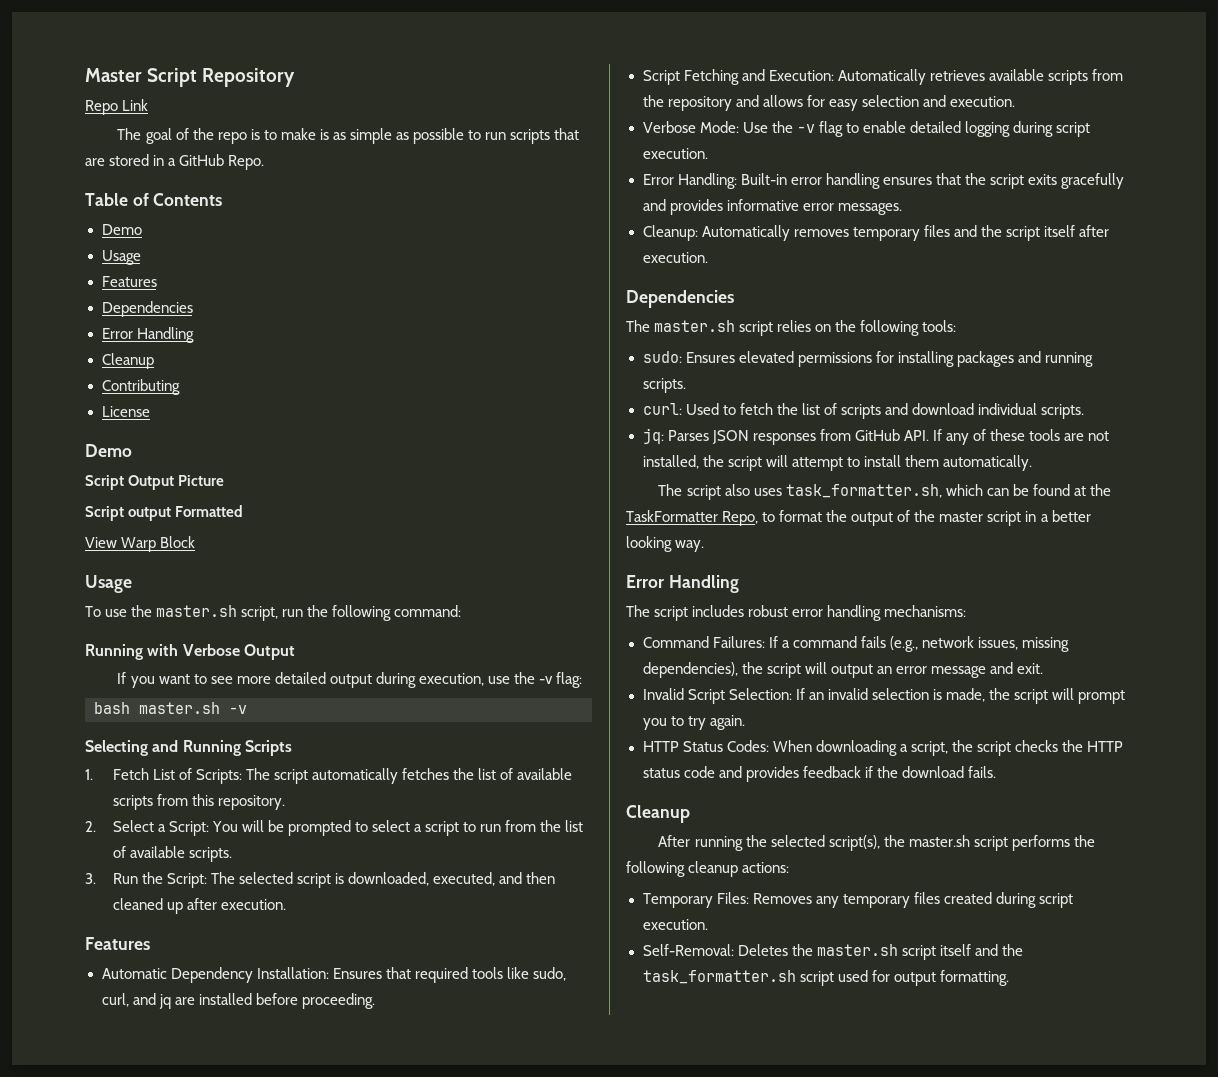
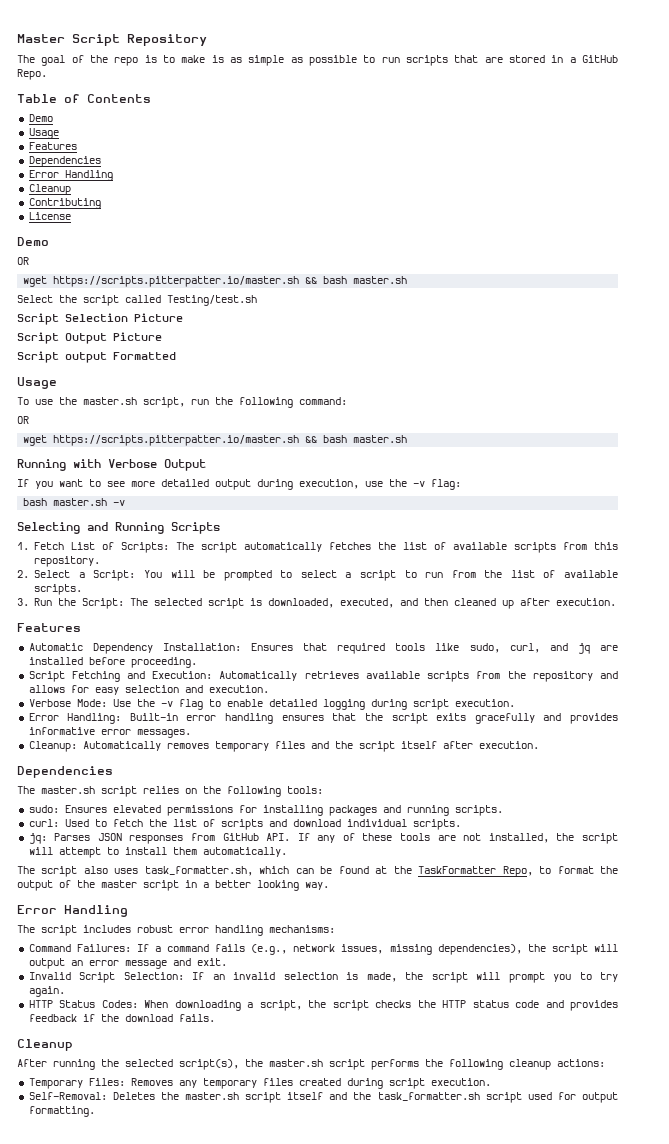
[85,99,149,115] // Repo Link -> (207, 40) none
(132, 450) none -> [17,257,29,265] [23,276,408,287] [17,295,257,306] [17,313,183,325] // OR // wget https://scripts.pitterpatter.io/master.sh && bash master.sh // Select the script called Testing/test.sh // Script Selection Picture
[85,536,196,552] // View Warp Block -> (176, 356) none
(462, 611) none -> [17,416,29,424] [23,435,408,446] // OR // wget https://scripts.pitterpatter.io/master.sh && bash master.sh

